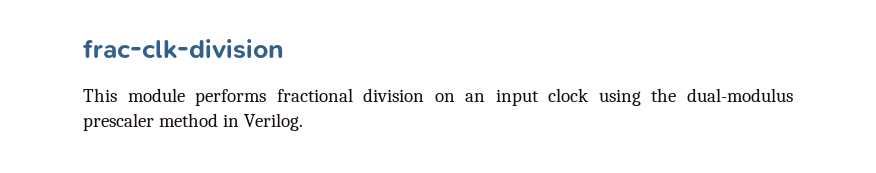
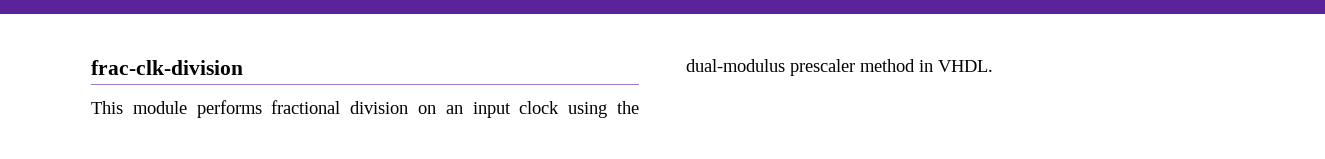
[244,113,304,131] Verilog. -> [938,60,993,72] VHDL.

